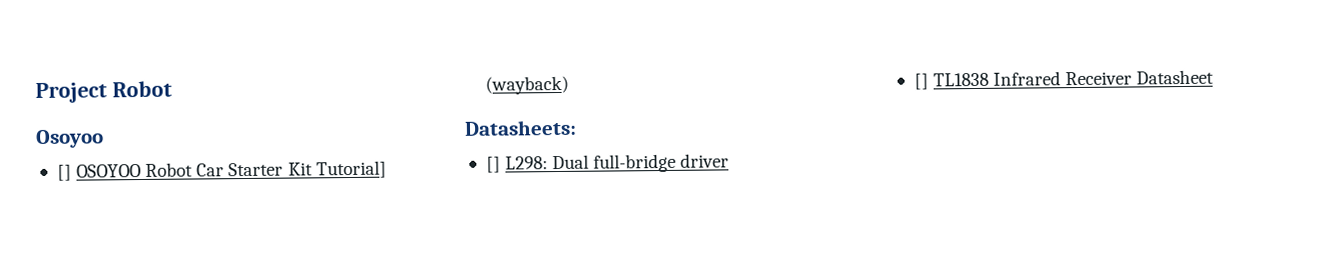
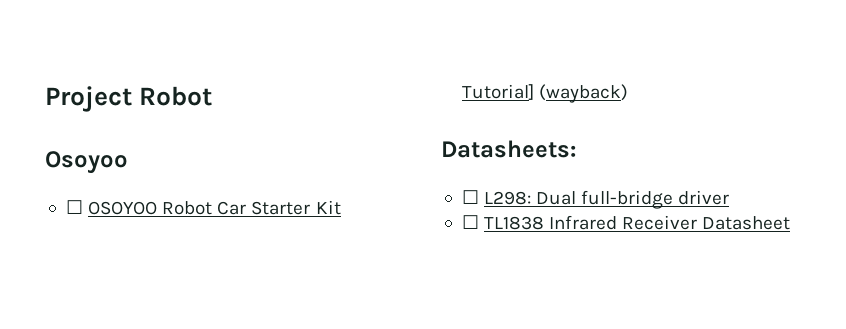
[56,164,72,181] [] -> [65,200,83,214] ☐
[485,156,501,173] [] -> [461,190,479,204] ☐
[913,73,929,90] [] -> [461,215,479,229] ☐

